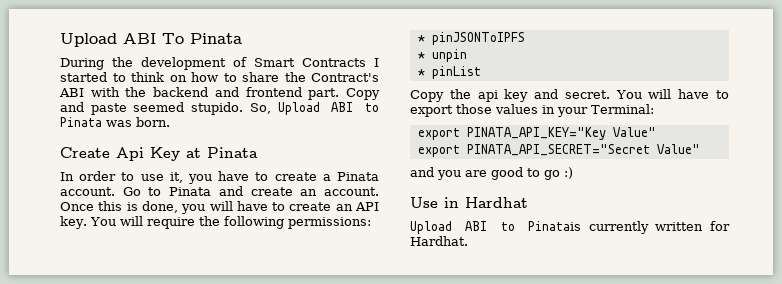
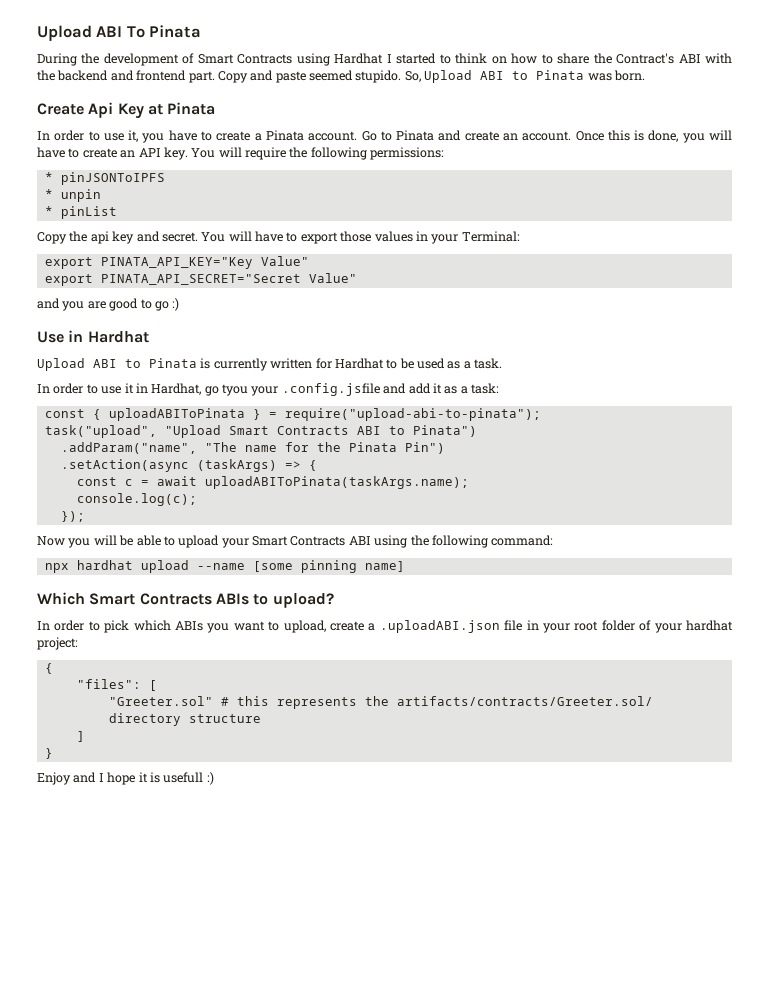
(366, 62) none -> [296,53,384,66] using Hardhat
[528,221,582,231] Pinatais -> [149,358,211,369] Pinata is
[410,236,468,246] Hardhat. -> [334,358,503,369] [37,383,499,396] [44,408,541,421] [44,425,477,438] [60,442,445,454] [60,459,317,472] [76,476,469,489] [76,493,197,506] [60,511,85,522] [37,535,554,548] [44,560,405,573] [37,592,334,608] [37,620,733,633] [37,637,78,650] [44,663,53,674] [76,679,157,691] [108,696,653,709] [108,713,261,726] [76,731,85,742] [44,748,53,759] [37,772,214,785] Hardhat to be used as a task. // In order to use it in Hardhat, go tyou your .config.jsfile and add it as a task: // const { uploadABIToPinata } = require("upload-abi-to-pinata"); // task("upload", "Upload Smart Contracts ABI to Pinata") // .addParam("name", "The name for the Pinata Pin") // .setAction(async (taskArgs) => { // const c = await uploadABIToPinata(taskArgs.name); // console.log(c); // }); // Now you will be able to upload your Smart Contracts ABI using the following command: // npx hardhat upload --name [some pinning name] // Which Smart Contracts ABIs to upload? // In order to pick which ABIs you want to upload, create a .uploadABI.json file in your root folder of your hardhat project: // { // "files": [ // "Greeter.sol" # this represents the artifacts/contracts/Greeter.sol/ directory structure // ] // } // Enjoy and I hope it is usefull :)

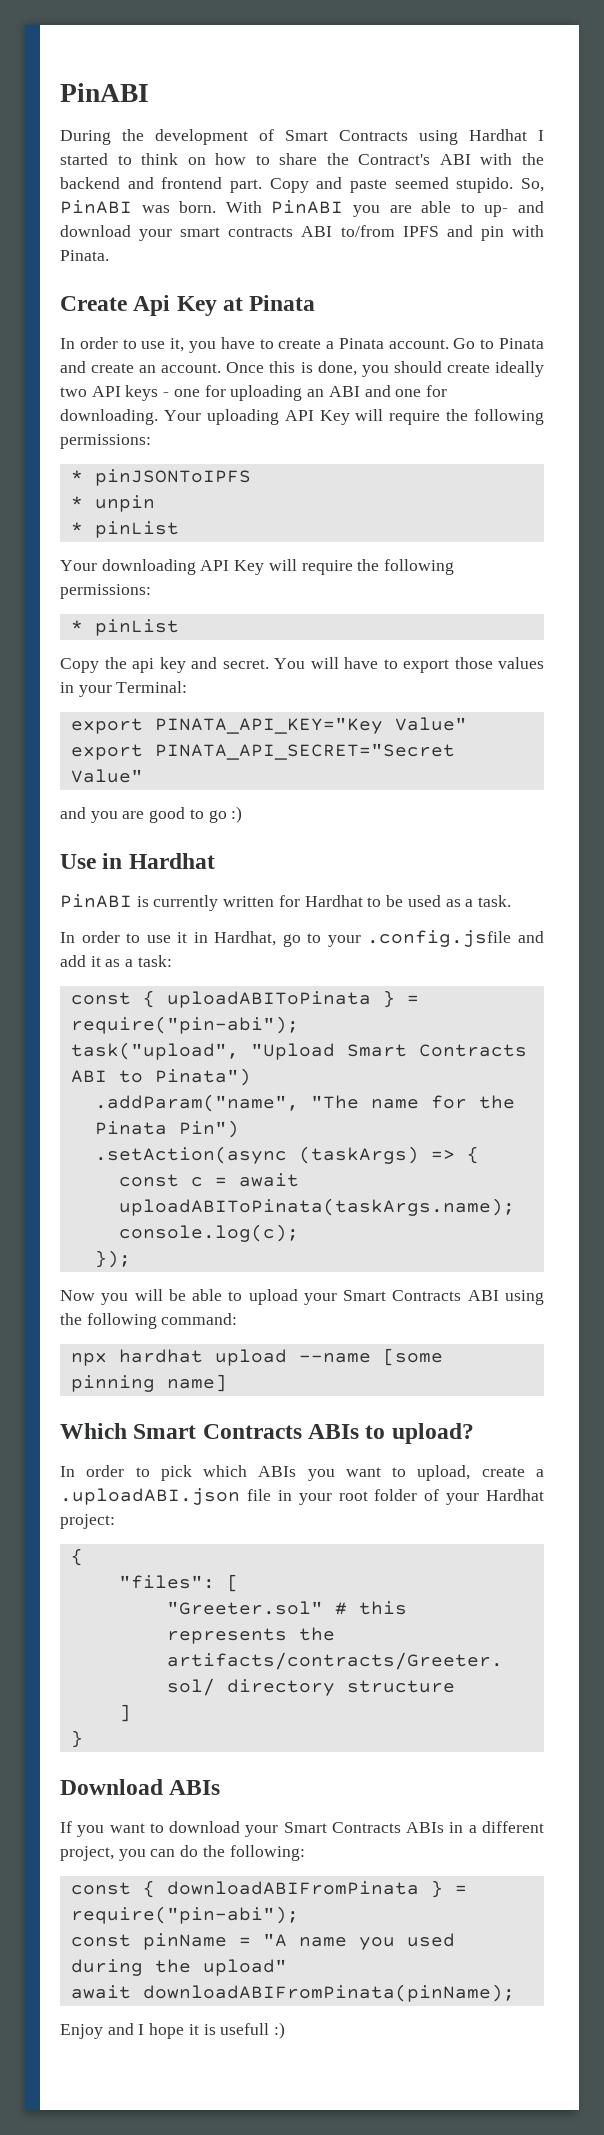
[37,25,202,41] Upload ABI To Pinata -> [60,83,149,102] PinABI
[424,70,645,83] Upload ABI to Pinata was born. -> [60,200,545,217] [60,225,544,241] [60,250,109,261] PinABI was born. With PinABI you are able to up- and download your smart contracts ABI to/from IPFS and pin with Pinata.
[708,130,732,140] [37,147,216,160] will have to create an API key. You -> [393,361,544,377] [60,385,447,401] [60,409,350,425] should create ideally two API keys - one for uploading an ABI and one for downloading. Your uploading API Key
(117, 212) none -> [60,559,455,575] [60,584,151,599] [70,619,179,636] // Your downloading API Key will require the following permissions: // * pinList
[37,358,197,371] Upload ABI to Pinata -> [60,894,132,908] PinABI
[222,384,248,396] tyou -> [307,933,322,943] to
[284,408,541,421] require("upload-abi-to-pinata"); -> [70,1016,299,1034] require("pin-abi");
[685,620,733,631] hardhat -> [486,1489,544,1501] Hardhat
(53, 753) none -> [60,1779,221,1795] [60,1821,544,1837] [60,1845,305,1861] [70,1880,467,1898] [70,1906,299,1924] [70,1933,455,1950] [70,1959,287,1976] [70,1984,515,2002] // Download ABIs // If you want to download your Smart Contracts ABIs in a different project, you can do the following: // const { downloadABIFromPinata } = require("pin-abi"); // const pinName = "A name you used during the upload" // await downloadABIFromPinata(pinName);

